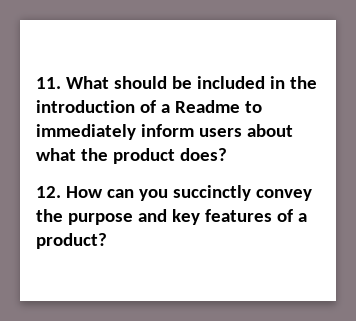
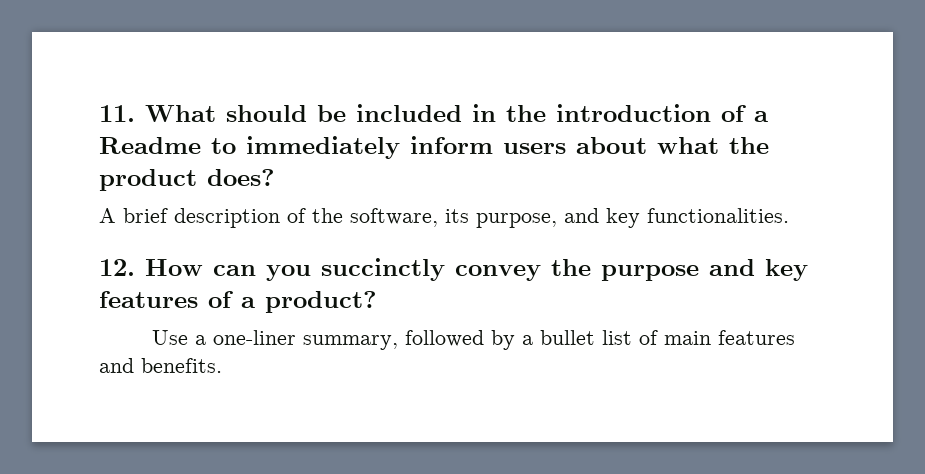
(227, 154) none -> [99,208,789,228] // A brief description of the software, its purpose, and key functionalities.
(107, 241) none -> [152,330,796,350] [99,358,222,373] // Use a one-liner summary, followed by a bullet list of main features and benefits.

